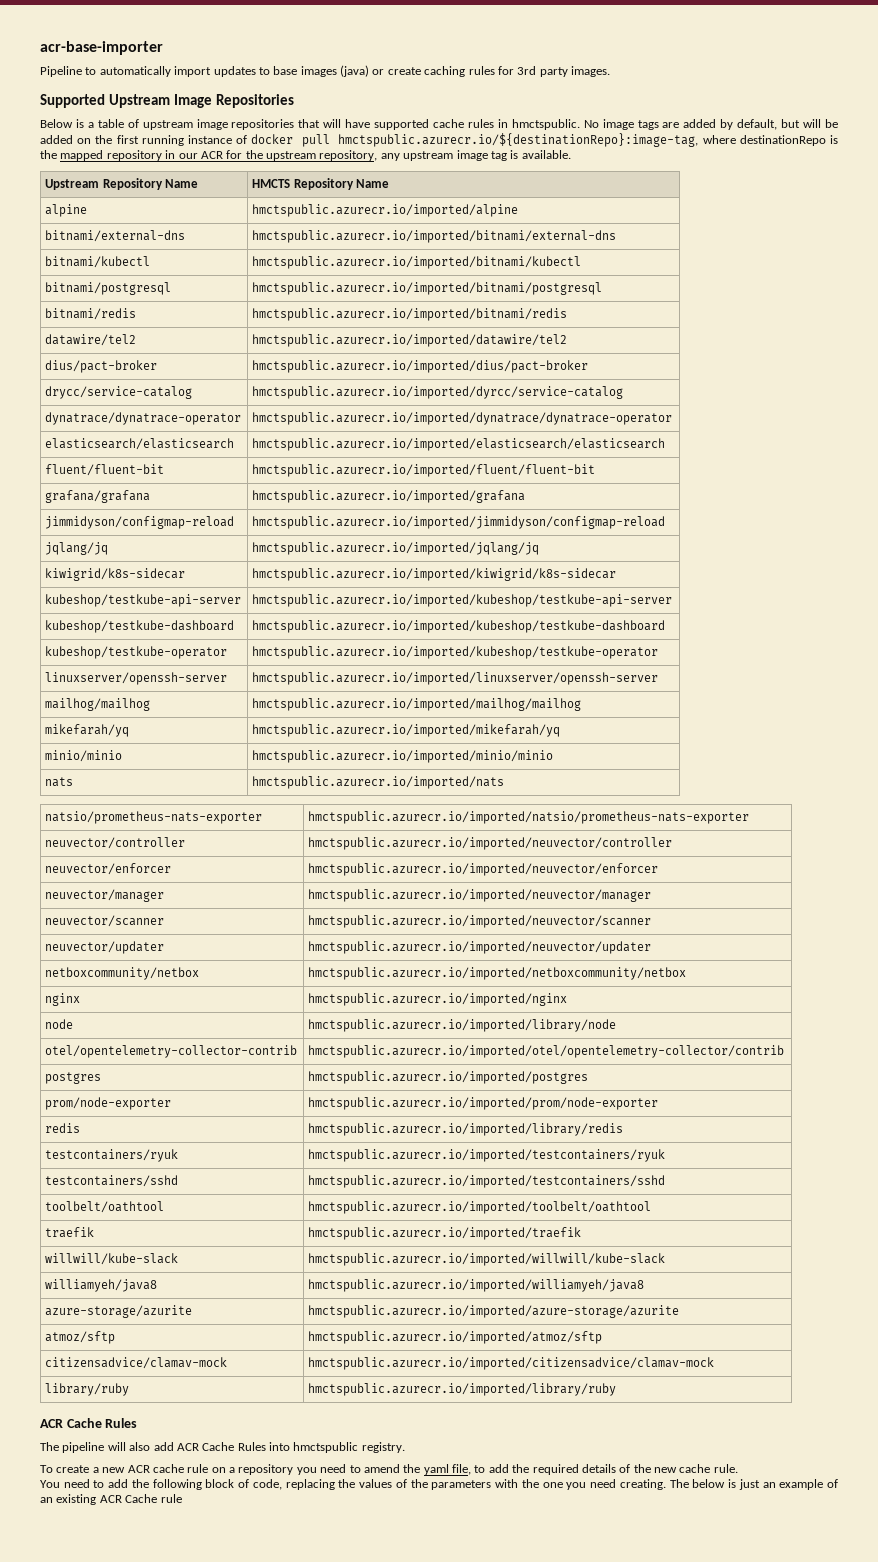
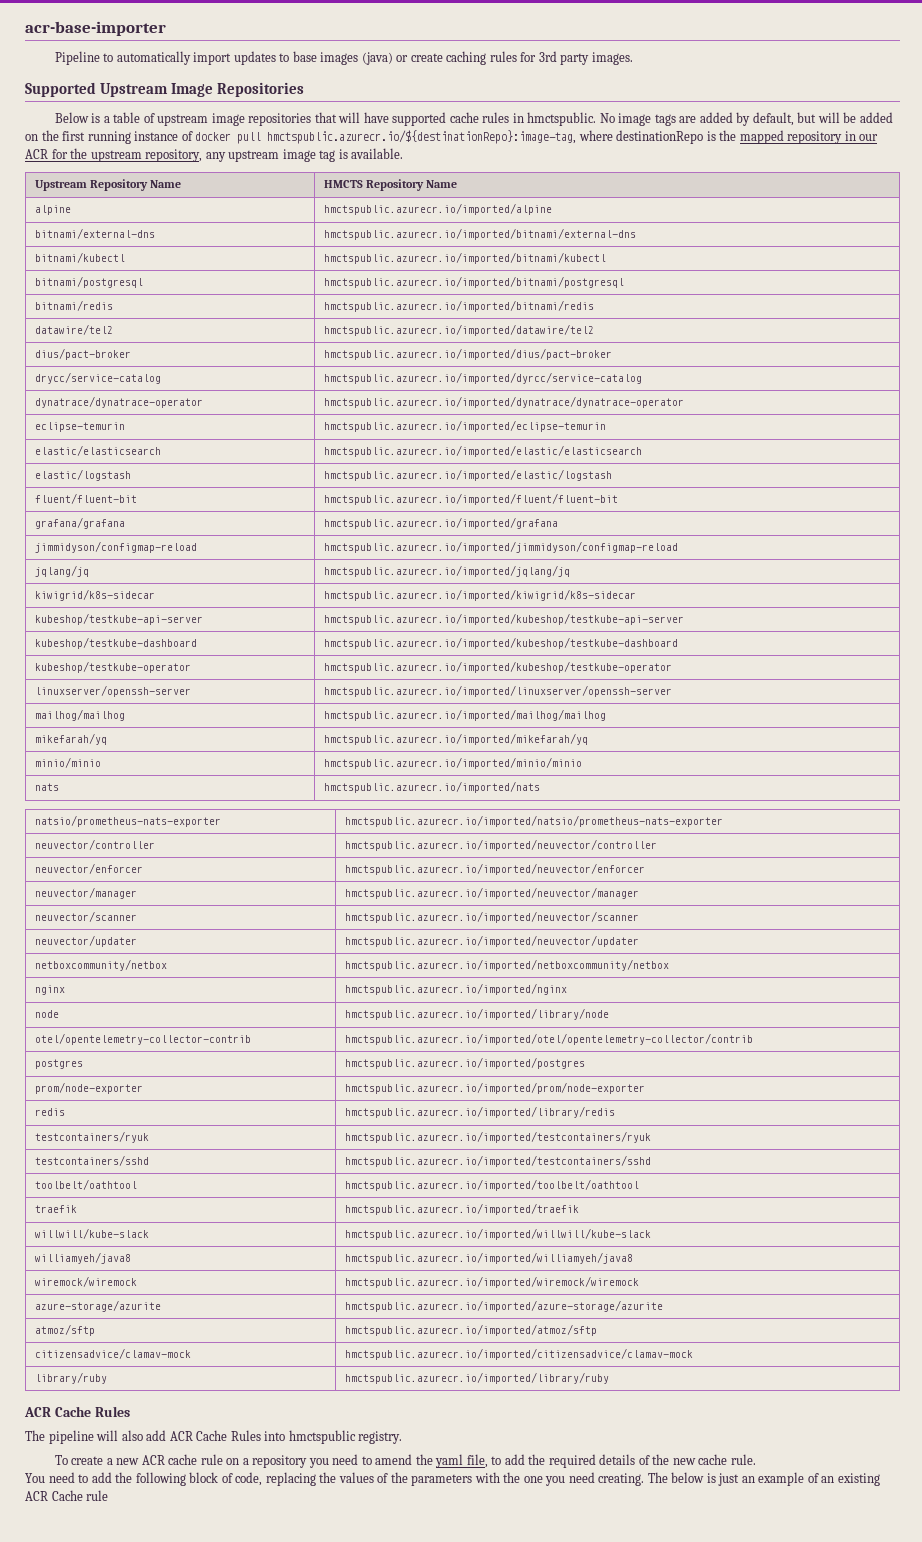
[45,438,235,450] [252,438,666,451] elasticsearch/elasticsearch | hmctspublic.azurecr.io/imported/elasticsearch/elasticsearch -> [34,422,125,432] [323,420,606,432] [34,445,161,456] [323,445,642,457] [34,469,131,481] [323,469,612,481] eclipse-temurin | hmctspublic.azurecr.io/imported/eclipse-temurin // elastic/elasticsearch | hmctspublic.azurecr.io/imported/elastic/elasticsearch // elastic/logstash | hmctspublic.azurecr.io/imported/elastic/logstash
(645, 1285) none -> [34,1276,137,1287] [344,1276,639,1288] // wiremock/wiremock | hmctspublic.azurecr.io/imported/wiremock/wiremock

